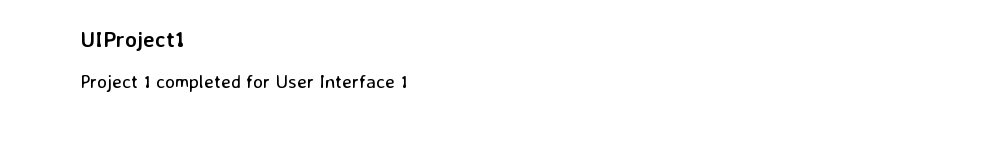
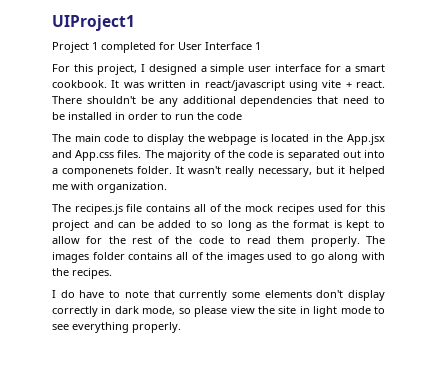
(408, 82) none -> [52,64,386,75] [52,80,385,91] [52,96,385,107] [52,112,242,120] [52,134,385,145] [52,150,386,161] [52,166,385,177] [52,182,167,193] [52,204,385,215] [52,220,386,231] [52,236,385,247] [52,252,385,263] [52,268,112,279] [52,290,385,301] [52,306,386,317] [52,322,181,333] // For this project, I designed a simple user interface for a smart cookbook. It was written in react/javascript using vite + react. There shouldn't be any additional dependencies that need to be installed in order to run the code // The main code to display the webpage is located in the App.jsx and App.css files. The majority of the code is separated out into a componenets folder. It wasn't really necessary, but it helped me with organization. // The recipes.js file contains all of the mock recipes used for this project and can be added to so long as the format is kept to allow for the rest of the code to read them properly. The images folder contains all of the images used to go along with the recipes. // I do have to note that currently some elements don't display correctly in dark mode, so please view the site in light mode to see everything properly.

